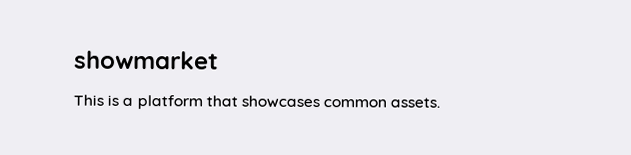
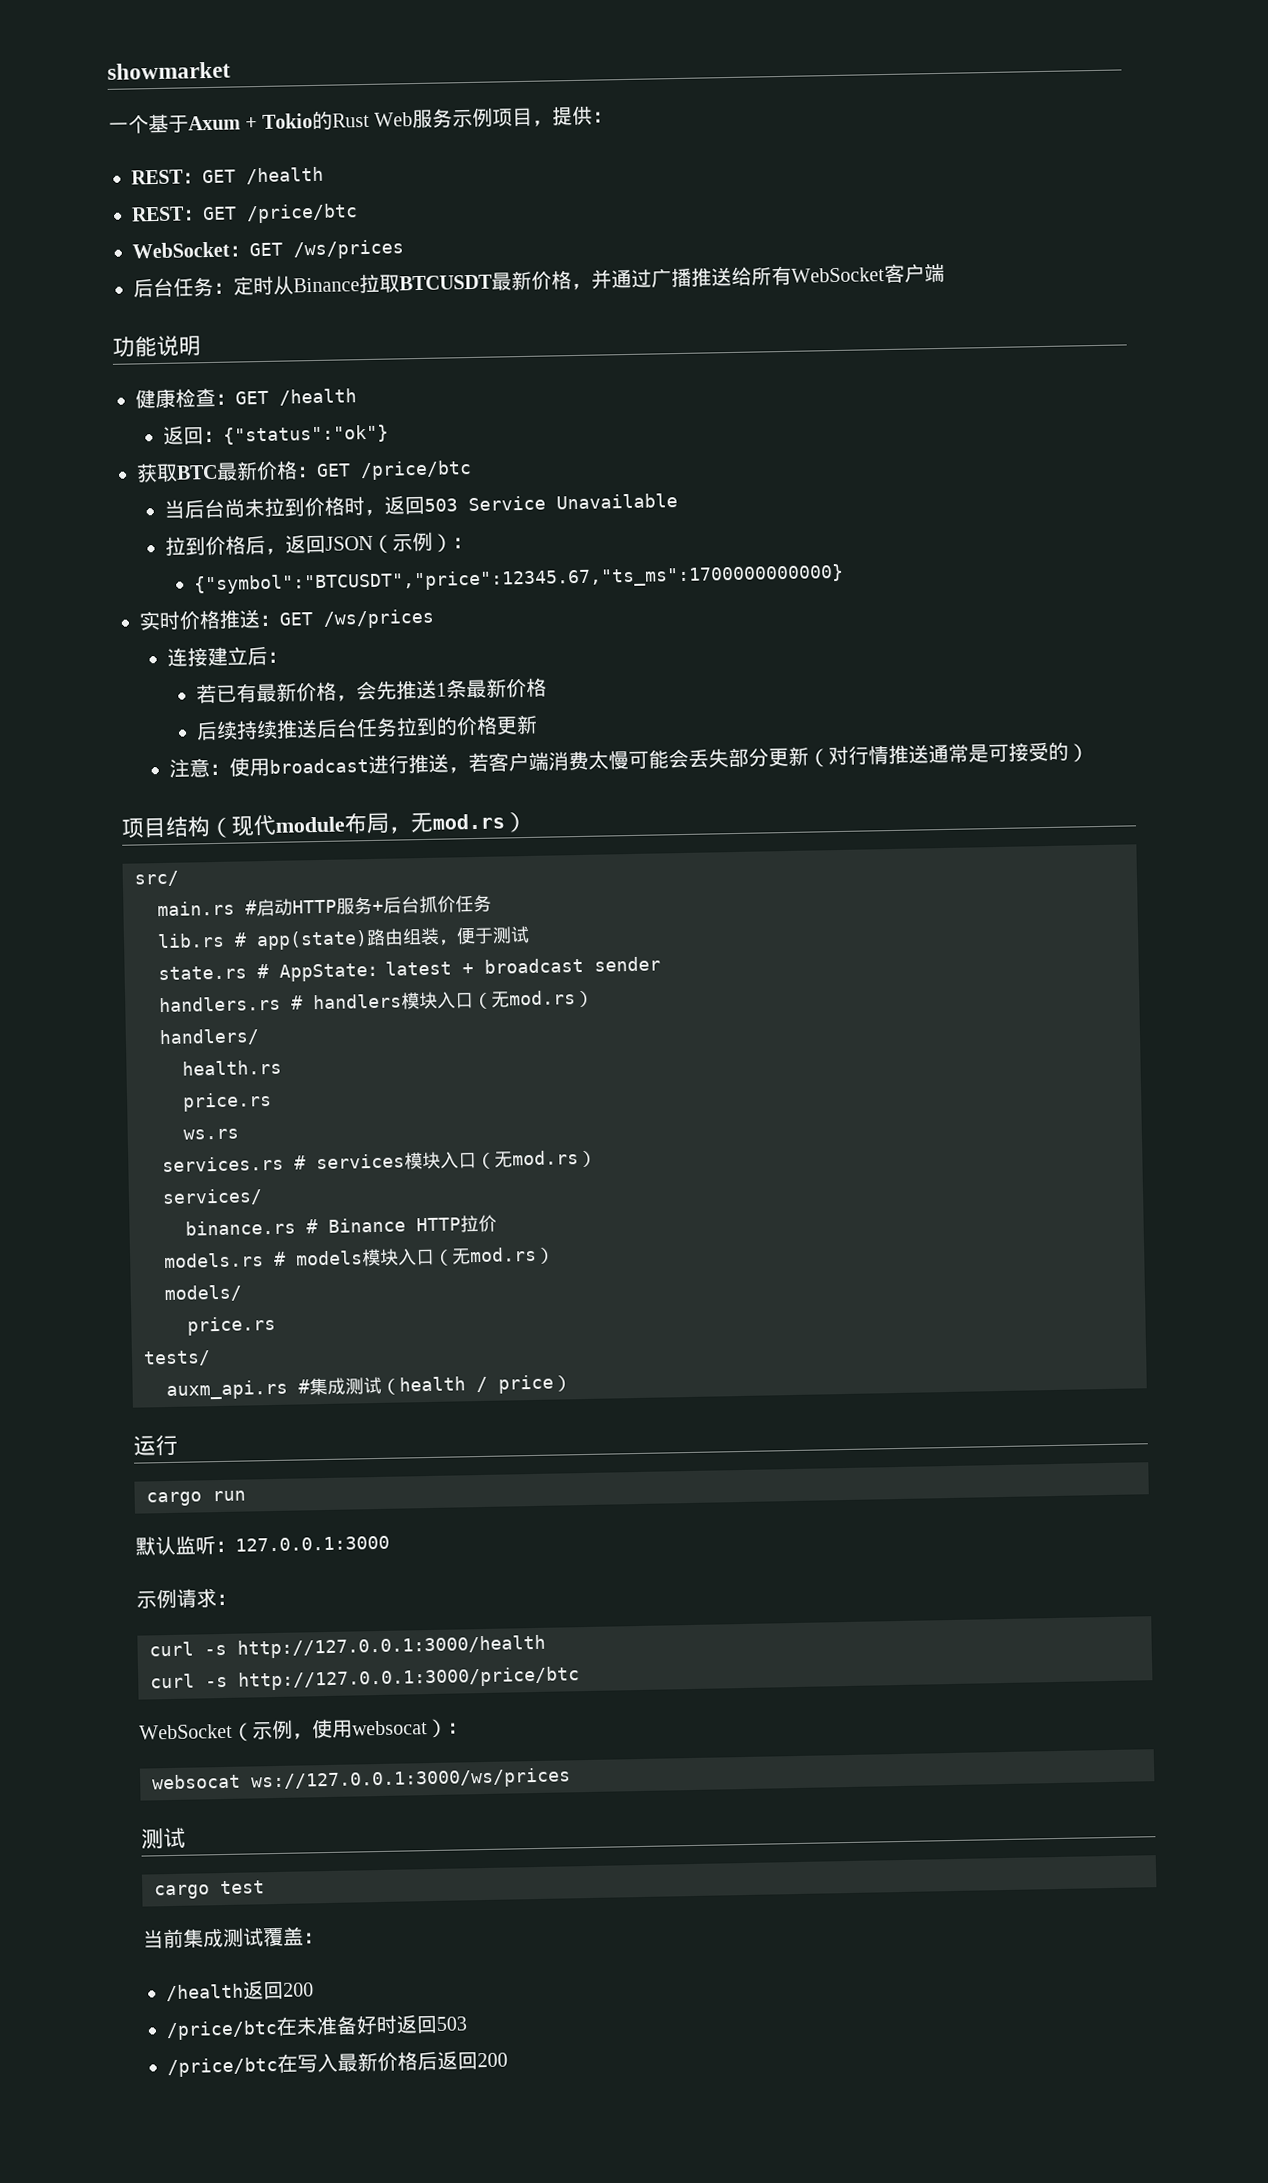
[73,94,441,110] This is a platform that showcases common assets. -> [108,105,614,134] [131,166,324,185] [131,203,358,224] [132,239,404,260] [133,262,945,298] [112,335,201,358] [135,387,357,409] [163,424,390,445] [136,460,472,483] [164,493,679,519] [165,531,474,556] [193,563,844,595] [139,608,435,631] [167,645,289,667] [195,677,547,704] [195,714,538,741] [169,741,1090,778] [121,812,527,839] [134,870,179,887] [157,894,492,917] [157,925,530,951] [158,956,661,982] [159,990,594,1013] [159,1028,260,1047] [182,1059,282,1076] [182,1091,272,1112] [183,1128,239,1140] [162,1150,597,1173] [162,1188,263,1207] [185,1214,497,1236] [164,1246,555,1269] [164,1284,242,1303] [187,1315,276,1336] [143,1350,211,1367] [166,1374,572,1401] [133,1434,178,1457] [146,1490,246,1507] [135,1535,390,1556] [136,1588,237,1609] [149,1634,546,1659] [150,1666,580,1691] [139,1718,468,1742] [152,1767,571,1792] [141,1827,186,1850] [154,1880,265,1900] [142,1926,324,1949] [166,1980,314,2002] [166,2014,467,2041] [167,2050,508,2078] 一个基于Axum + Tokio的Rust Web服务示例项目，提供： // REST：GET /health // REST：GET /price/btc // WebSocket：GET /ws/prices // 后台任务：定时从Binance拉取BTCUSDT最新价格，并通过广播推送给所有WebSocket客户端 // 功能说明 // 健康检查：GET /health // 返回：{"status":"ok"} // 获取BTC最新价格：GET /price/btc // 当后台尚未拉到价格时，返回503 Service Unavailable // 拉到价格后，返回JSON（示例）： // {"symbol":"BTCUSDT","price":12345.67,"ts_ms":1700000000000} // 实时价格推送：GET /ws/prices // 连接建立后： // 若已有最新价格，会先推送1条最新价格 // 后续持续推送后台任务拉到的价格更新 // 注意：使用broadcast进行推送，若客户端消费太慢可能会丢失部分更新（对行情推送通常是可接受的） // 项目结构（现代module布局，无mod.rs） // src/ // main.rs #启动HTTP服务+后台抓价任务 // lib.rs # app(state)路由组装，便于测试 // state.rs # AppState：latest + broadcast sender // handlers.rs # handlers模块入口（无mod.rs） // handlers/ // health.rs // price.rs // ws.rs // services.rs # services模块入口（无mod.rs） // services/ // binance.rs # Binance HTTP拉价 // models.rs # models模块入口（无mod.rs） // models/ // price.rs // tests/ // auxm_api.rs #集成测试（health / price） // 运行 // cargo run // 默认监听：127.0.0.1:3000 // 示例请求： // curl -s http://127.0.0.1:3000/health // curl -s http://127.0.0.1:3000/price/btc // WebSocket（示例，使用websocat）： // websocat ws://127.0.0.1:3000/ws/prices // 测试 // cargo test // 当前集成测试覆盖： // /health返回200 // /price/btc在未准备好时返回503 // /price/btc在写入最新价格后返回200

